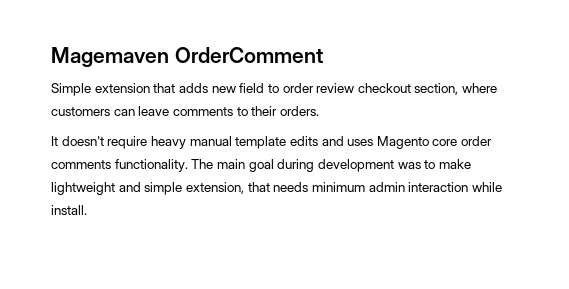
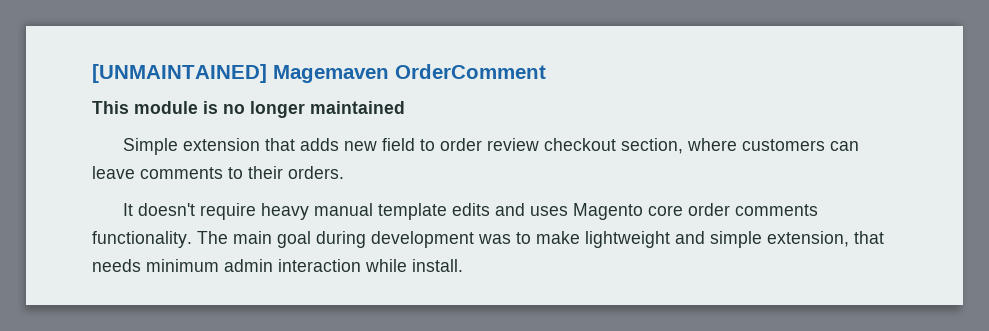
(51, 57) none -> [92,64,267,83] [UNMAINTAINED]
(323, 55) none -> [92,101,405,118] // This module is no longer maintained

